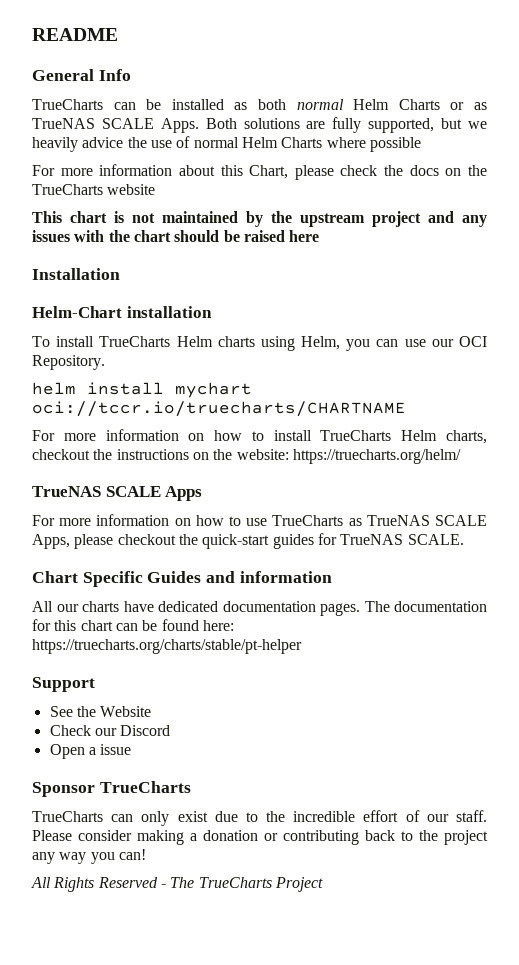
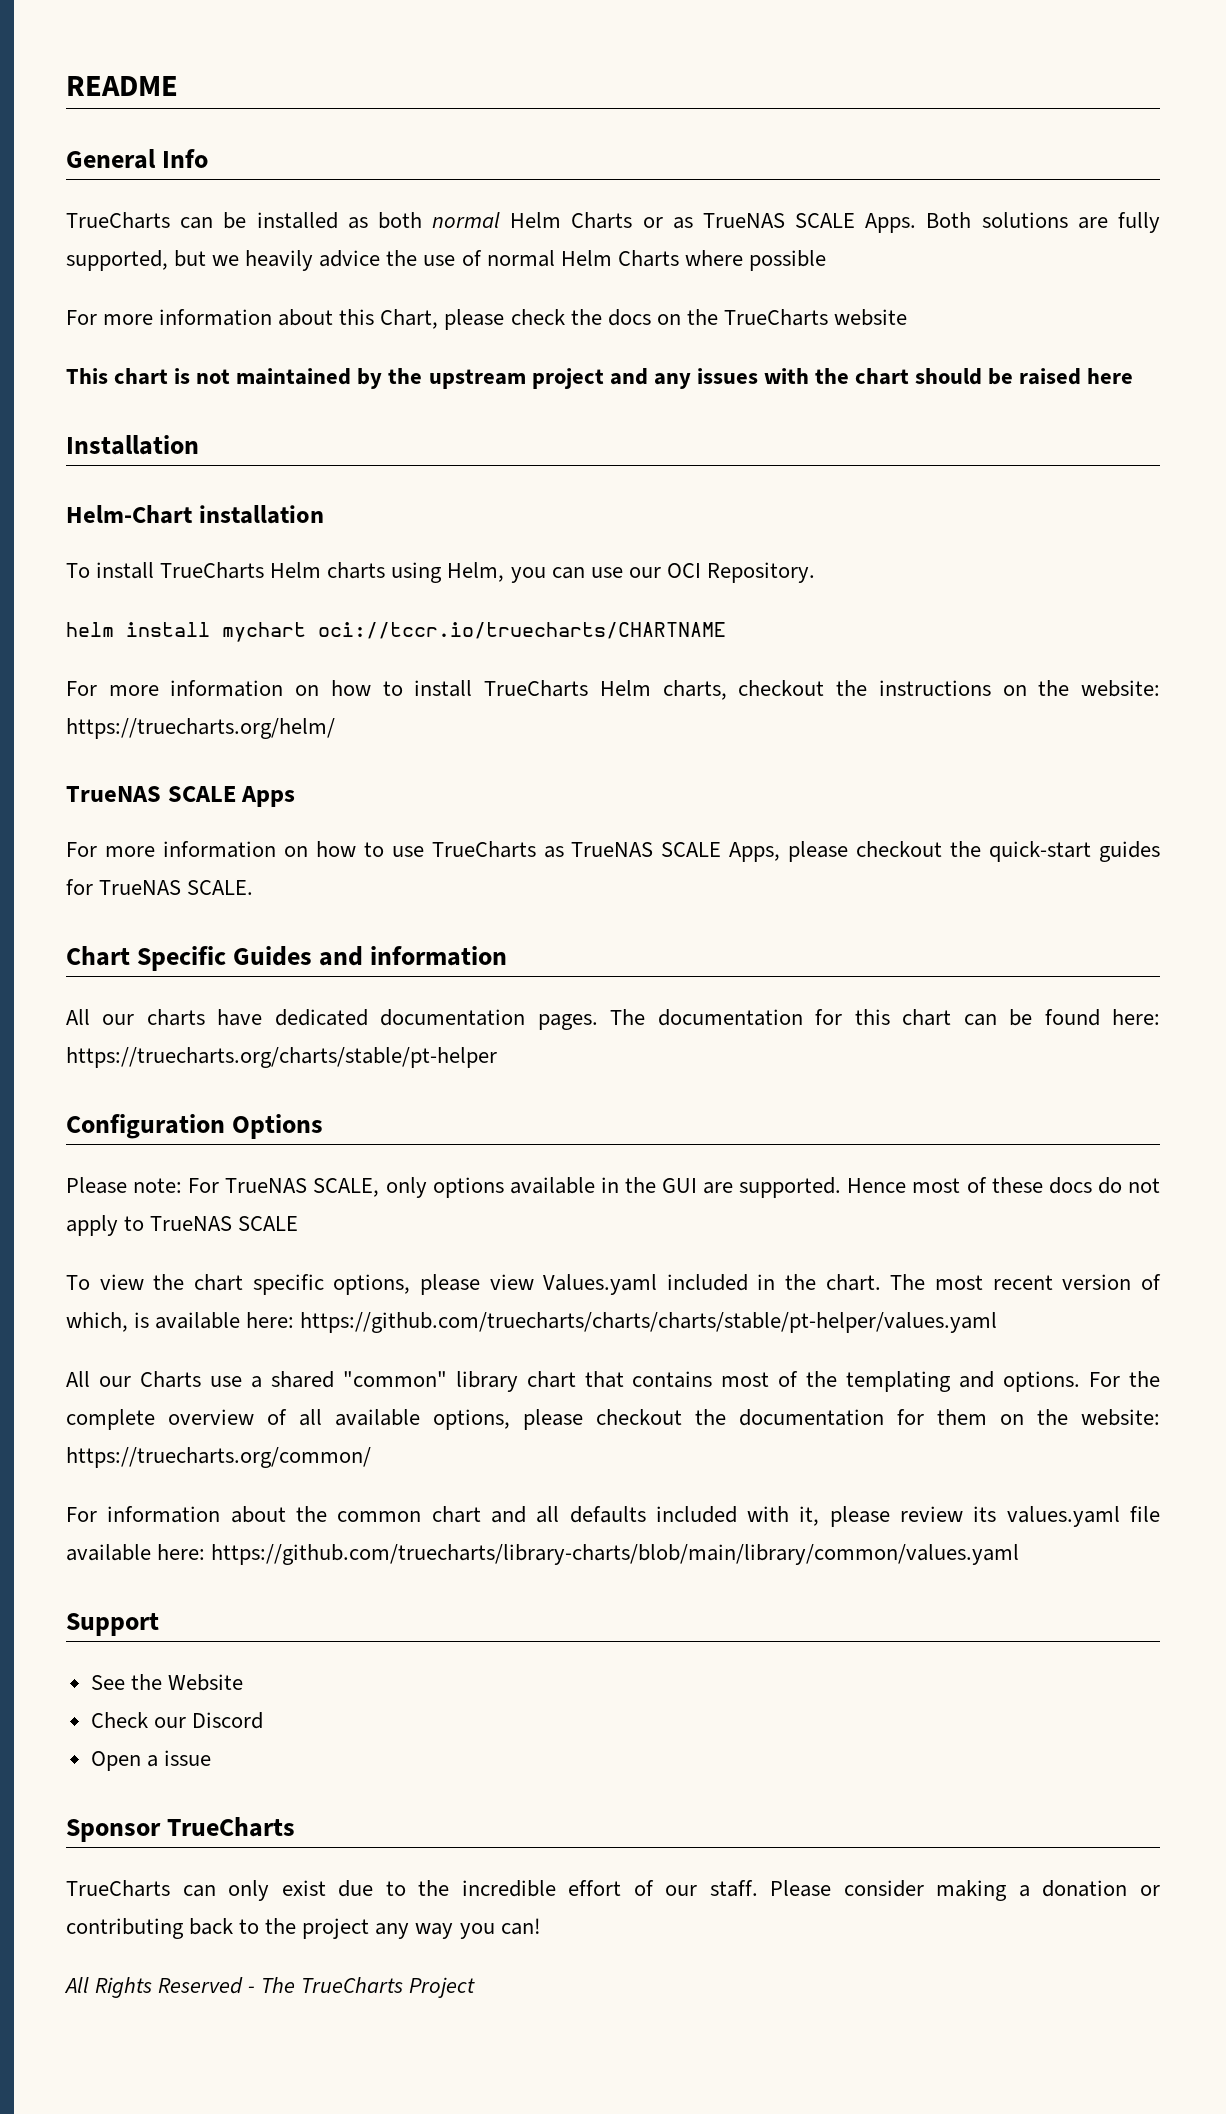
(302, 646) none -> [66,1114,324,1139] [66,1177,1161,1198] [66,1215,299,1236] [66,1274,1161,1295] [66,1312,998,1333] [66,1371,1160,1392] [66,1409,1160,1430] [66,1447,371,1468] [66,1506,1160,1527] [66,1544,1020,1565] // Configuration Options // Please note: For TrueNAS SCALE, only options available in the GUI are supported. Hence most of these docs do not apply to TrueNAS SCALE // To view the chart specific options, please view Values.yaml included in the chart. The most recent version of which, is available here: https://github.com/truecharts/charts/charts/stable/pt-helper/values.yaml // All our Charts use a shared "common" library chart that contains most of the templating and options. For the complete overview of all available options, please checkout the documentation for them on the website: https://truecharts.org/common/ // For information about the common chart and all defaults included with it, please review its values.yaml file available here: https://github.com/truecharts/library-charts/blob/main/library/common/values.yaml

